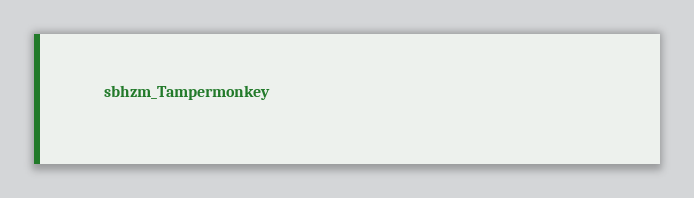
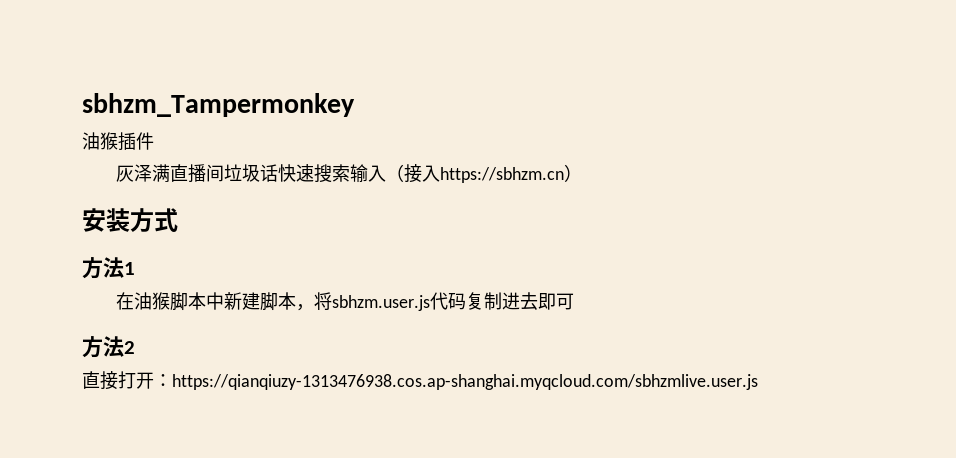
(270, 92) none -> [82,132,154,151] [116,164,583,183] [82,208,178,232] [82,257,135,279] [116,292,575,311] [82,336,135,358] [82,371,758,390] // 油猴插件 // 灰泽满直播间垃圾话快速搜索输入（接入https://sbhzm.cn） // 安装方式 // 方法1 // 在油猴脚本中新建脚本，将sbhzm.user.js代码复制进去即可 // 方法2 // 直接打开：https://qianqiuzy-1313476938.cos.ap-shanghai.myqcloud.com/sbhzmlive.user.js

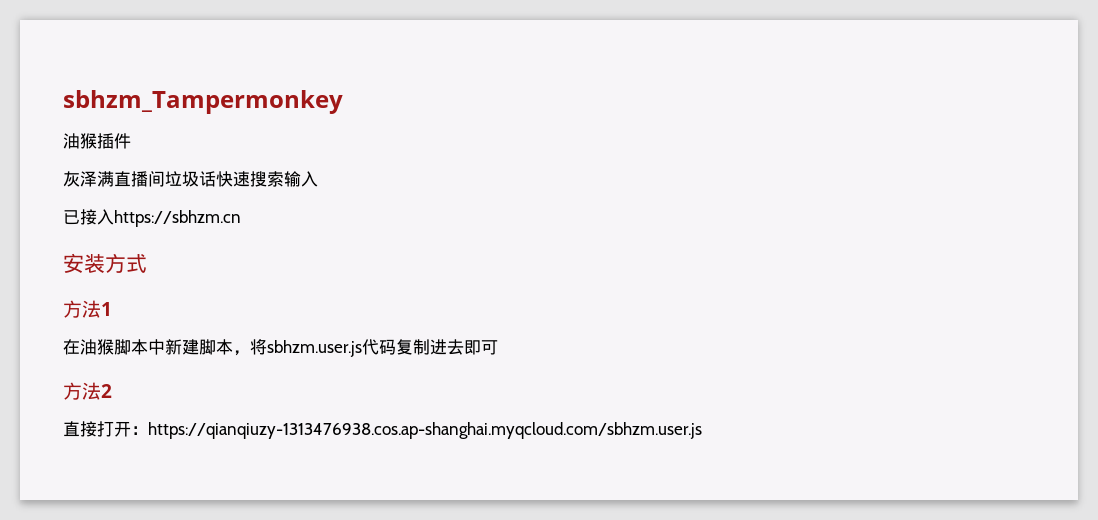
[386,164,405,182] （ -> [63,210,80,225] // 已
[564,164,583,182] ） -> (241, 218) none
[172,374,758,390] https://qianqiuzy-1313476938.cos.ap-shanghai.myqcloud.com/sbhzmlive.user.js -> [148,422,702,439] https://qianqiuzy-1313476938.cos.ap-shanghai.myqcloud.com/sbhzm.user.js

